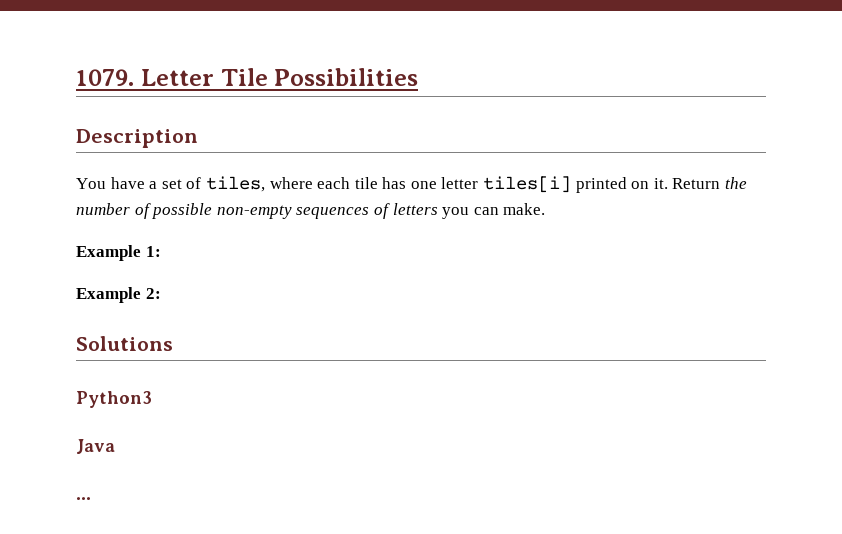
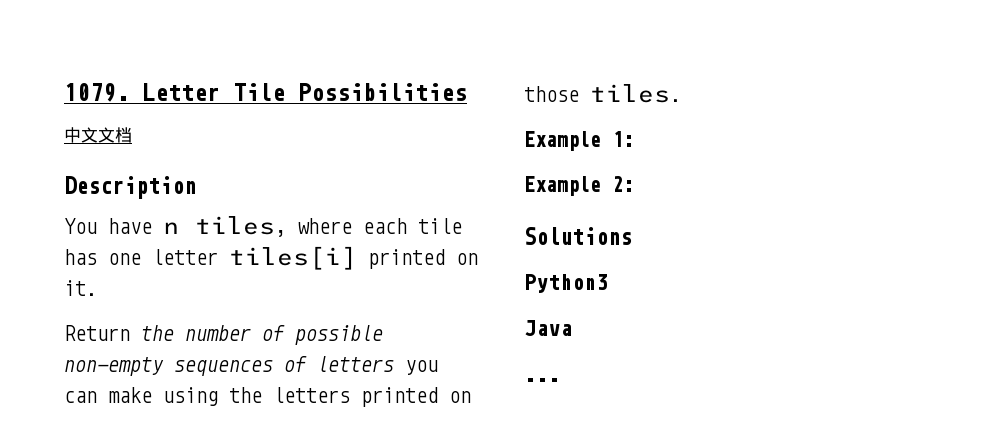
(419, 77) none -> [64,127,132,143] // 中文文档
[149,177,202,189] a set of -> [163,222,179,234] n
(668, 183) none -> (97, 288) //
[503,203,546,215] make. -> [108,387,471,407] [524,84,681,103] make using the letters printed on those tiles.

